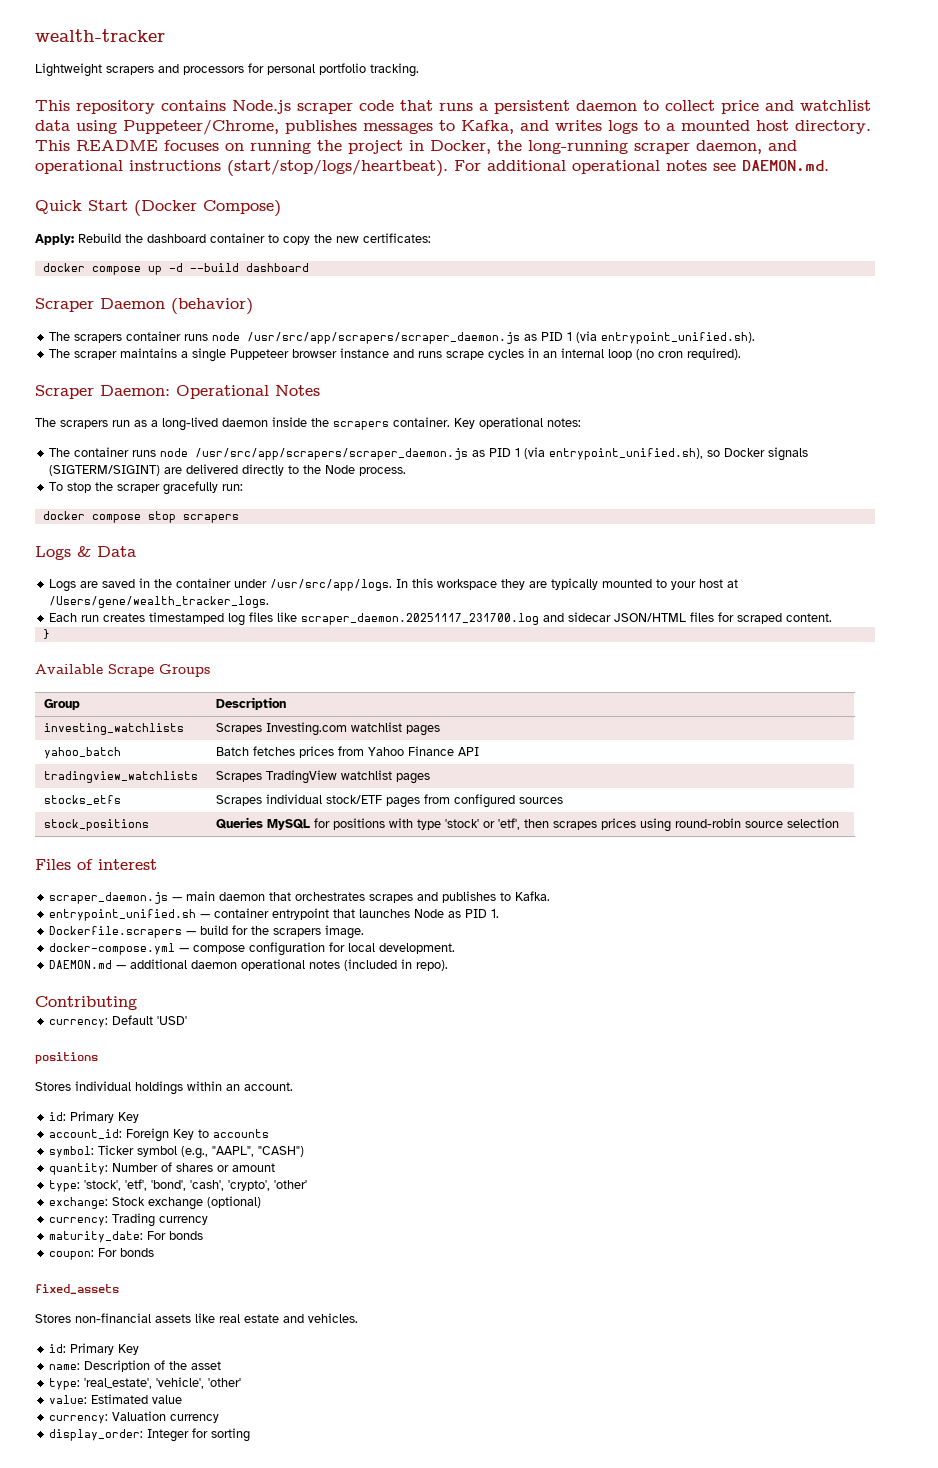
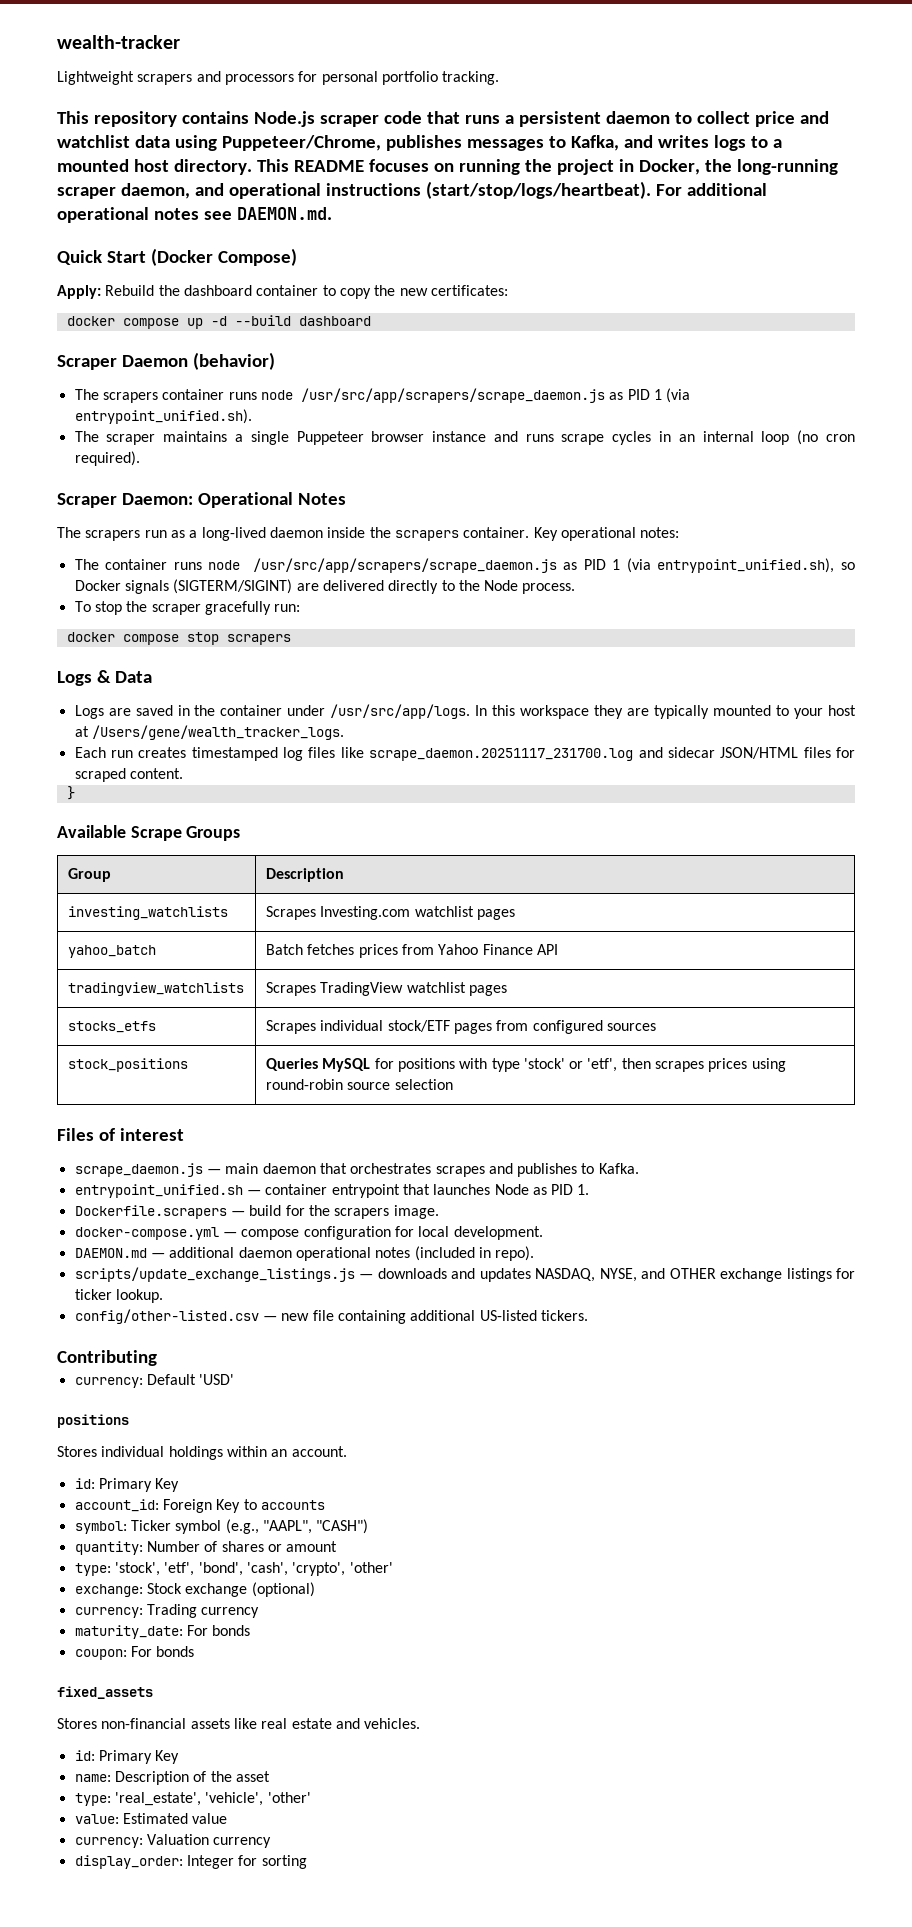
[246,332,520,344] /usr/src/app/scrapers/scraper_daemon.js -> [300,388,605,403] /usr/src/app/scrapers/scrape_daemon.js
[194,448,468,460] /usr/src/app/scrapers/scraper_daemon.js -> [252,558,557,573] /usr/src/app/scrapers/scrape_daemon.js
[300,613,539,625] scraper_daemon.20251117_231700.log -> [369,748,634,761] scrape_daemon.20251117_231700.log
[48,892,168,904] scraper_daemon.js -> [74,1163,203,1177] scrape_daemon.js
(448, 965) none -> [74,1267,856,1282] [74,1289,163,1303] [74,1309,588,1324] // scripts/update_exchange_listings.js — downloads and updates NASDAQ, NYSE, and OTHER exchange listings for ticker lookup. // config/other-listed.csv — new file containing additional US-listed tickers.

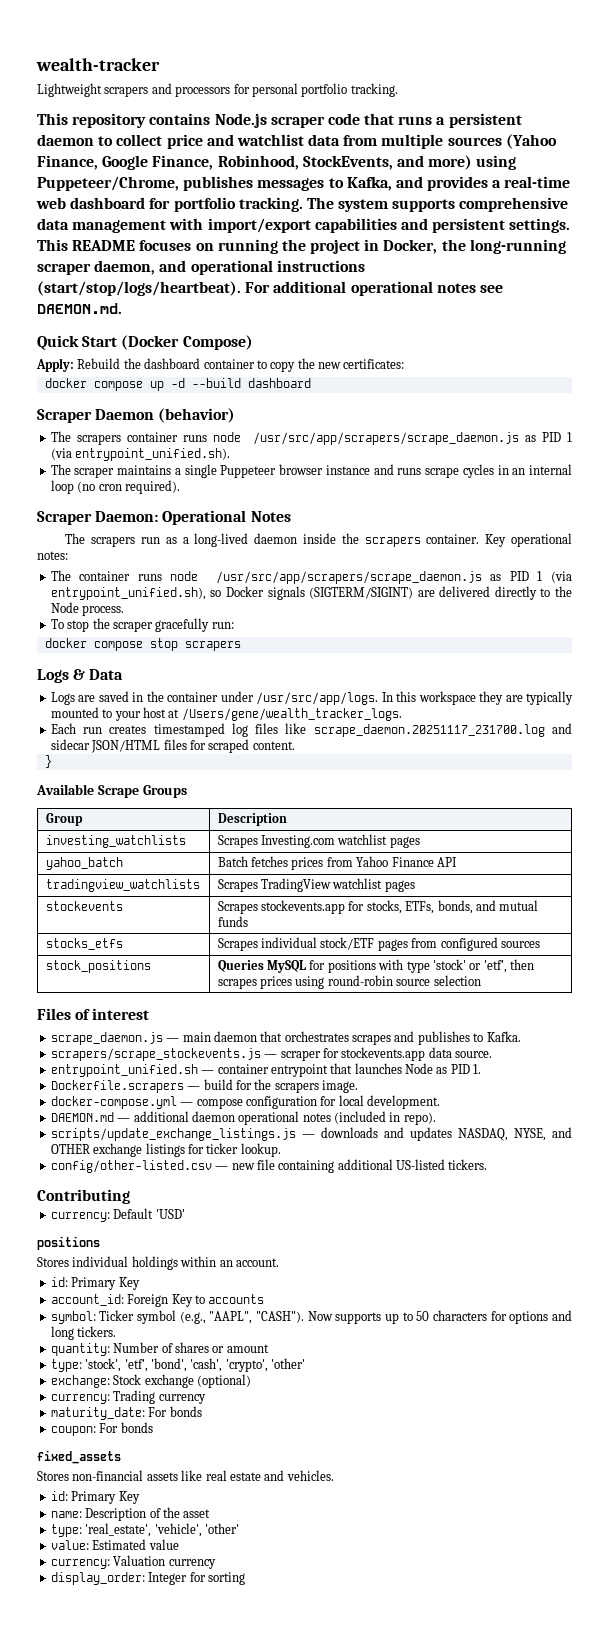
(170, 141) none -> [343,134,557,149] [37,155,473,170] from multiple sources (Yahoo Finance, Google Finance, Robinhood, StockEvents, and more)
[657,135,782,151] [57,159,252,175] writes logs to a mounted host directory. -> [427,176,571,191] [36,197,569,212] [37,218,571,233] provides a real-time web dashboard for portfolio tracking. The system supports comprehensive data management with import/export capabilities and persistent settings.
(507, 990) none -> [45,901,123,911] [217,900,539,914] [217,916,248,927] // stockevents | Scrapes stockevents.app for stocks, ETFs, bonds, and mutual funds
(639, 1168) none -> [50,1047,492,1061] // scrapers/scrape_stockevents.js — scraper for stockevents.app data source.
[316,1519,369,1534] "CASH") -> [256,1310,572,1324] [50,1326,117,1340] "CASH"). Now supports up to 50 characters for options and long tickers.

